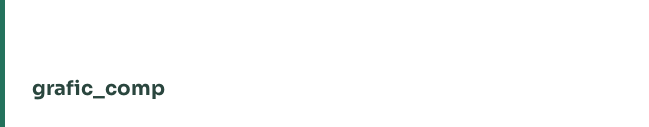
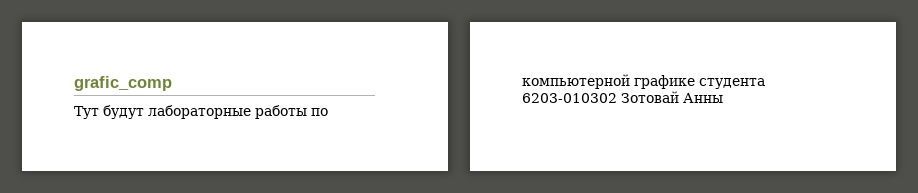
(165, 89) none -> [74,105,328,119] [522,74,765,89] [522,91,723,103] // Тут будут лабораторные работы по компьютерной графике студента 6203-010302 Зотовай Анны

